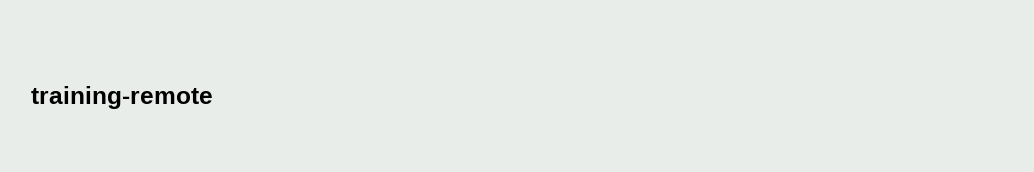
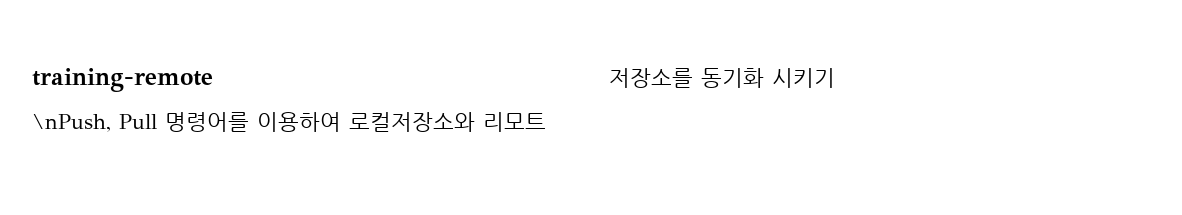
(213, 97) none -> [32,112,546,132] [609,68,835,88] // \nPush, Pull 명령어를 이용하여 로컬저장소와 리모트 저장소를 동기화 시키기

